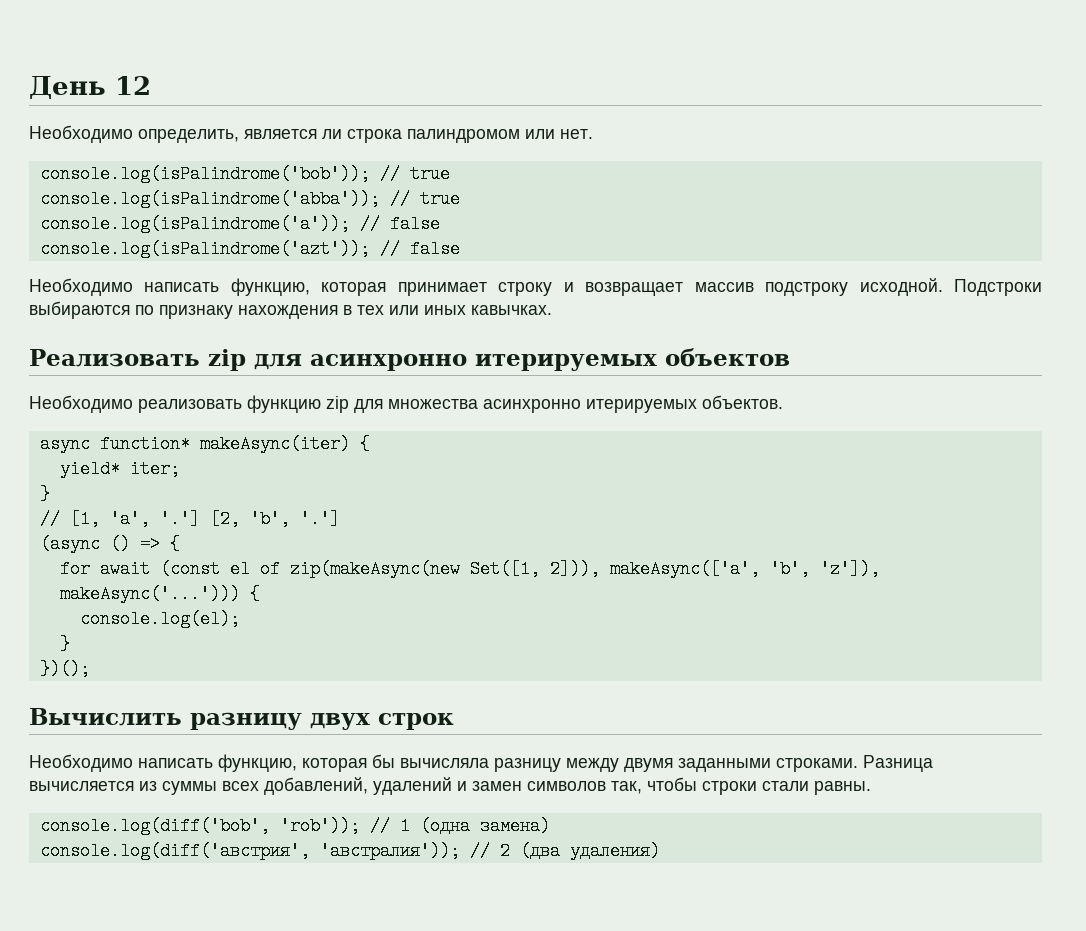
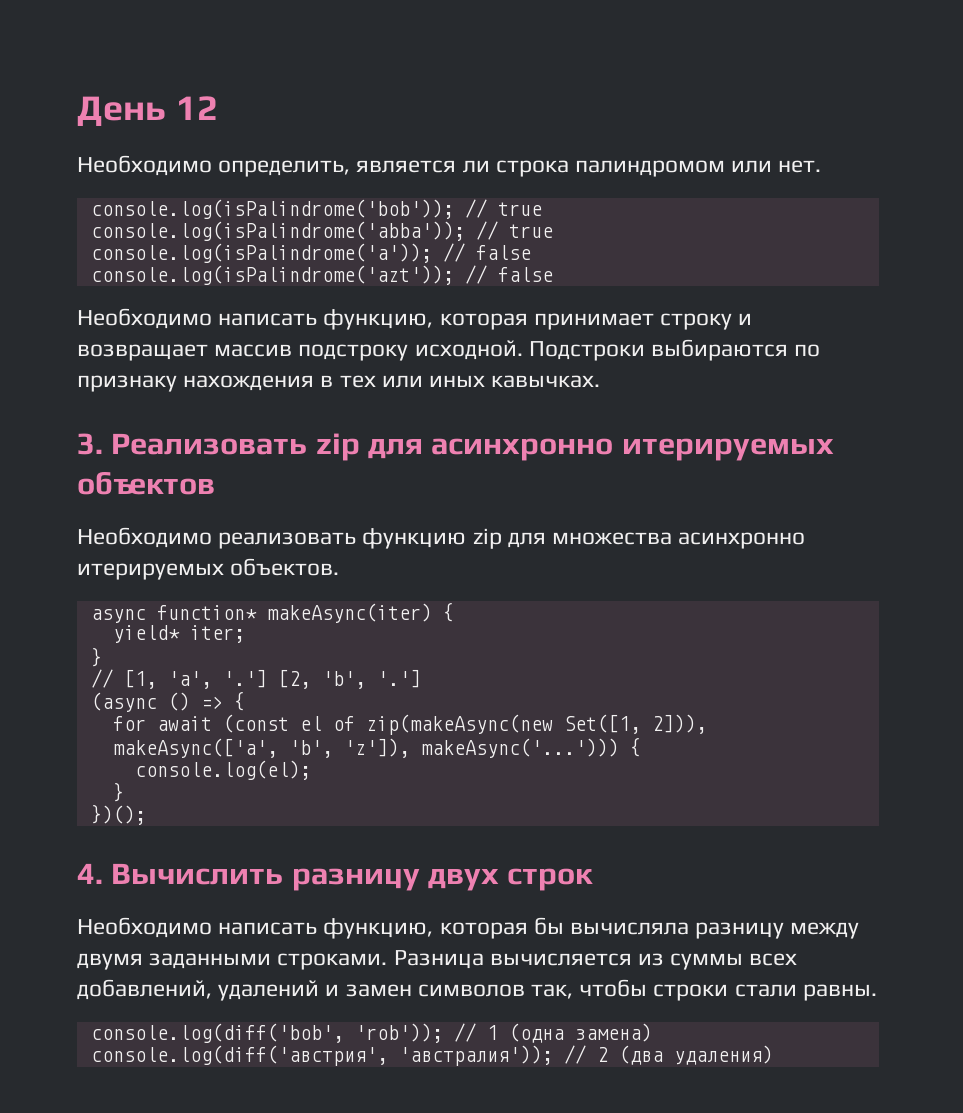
(552, 310) none -> [77,433,103,455] 3.
(90, 669) none -> [77,863,103,884] 4.

